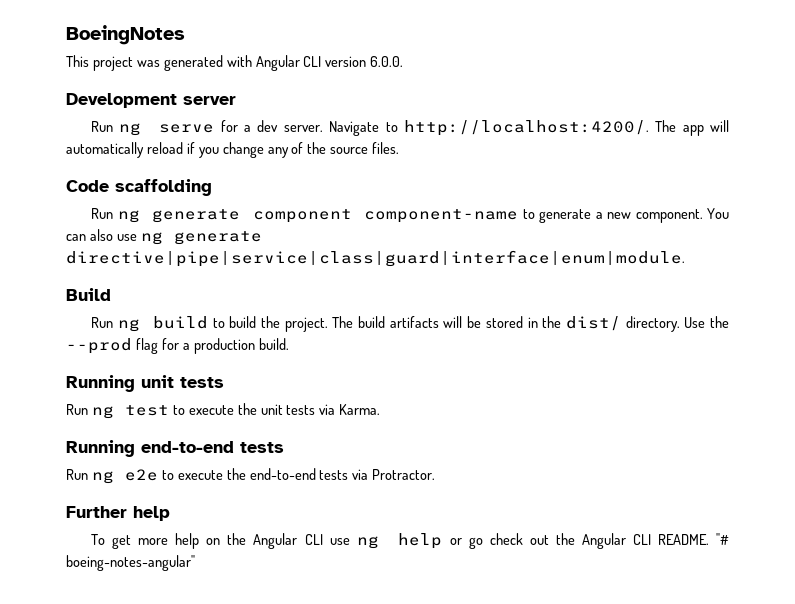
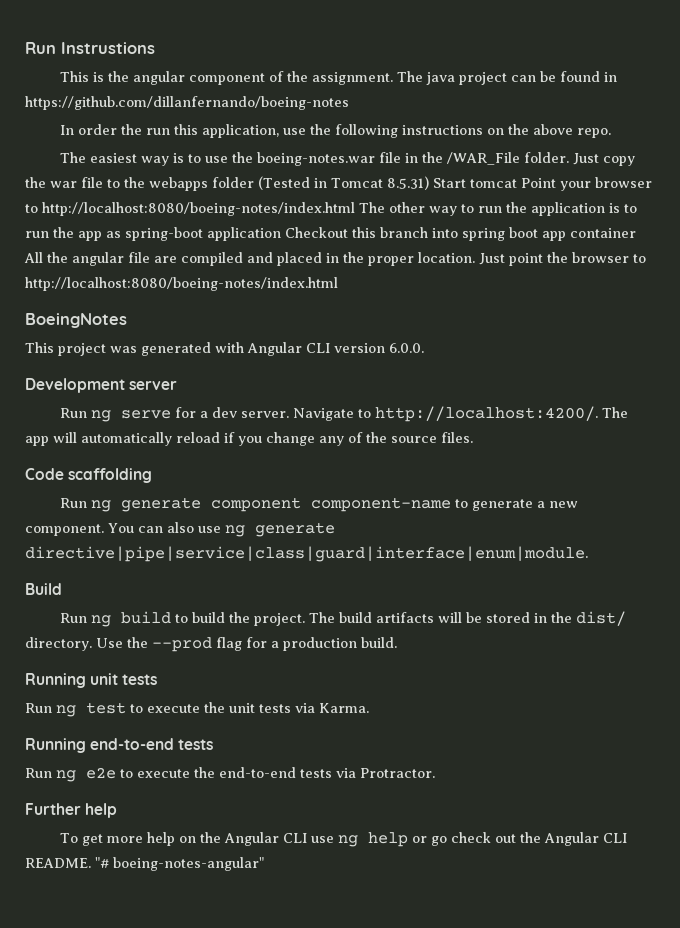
(66, 35) none -> [25,42,155,54] [60,71,618,85] [25,96,349,110] [60,124,612,138] [60,152,636,166] [25,176,652,191] [25,202,637,216] [25,227,636,241] [24,252,646,266] [25,277,338,291] Run Instrustions // This is the angular component of the assignment. The java project can be found in https://github.com/dillanfernando/boeing-notes // In order the run this application, use the following instructions on the above repo. // The easiest way is to use the boeing-notes.war file in the /WAR_File folder. Just copy the war file to the webapps folder (Tested in Tomcat 8.5.31) Start tomcat Point your browser to http://localhost:8080/boeing-notes/index.html The other way to run the application is to run the app as spring-boot application Checkout this branch into spring boot app container All the angular file are compiled and placed in the proper location. Just point the browser to http://localhost:8080/boeing-notes/index.html //

